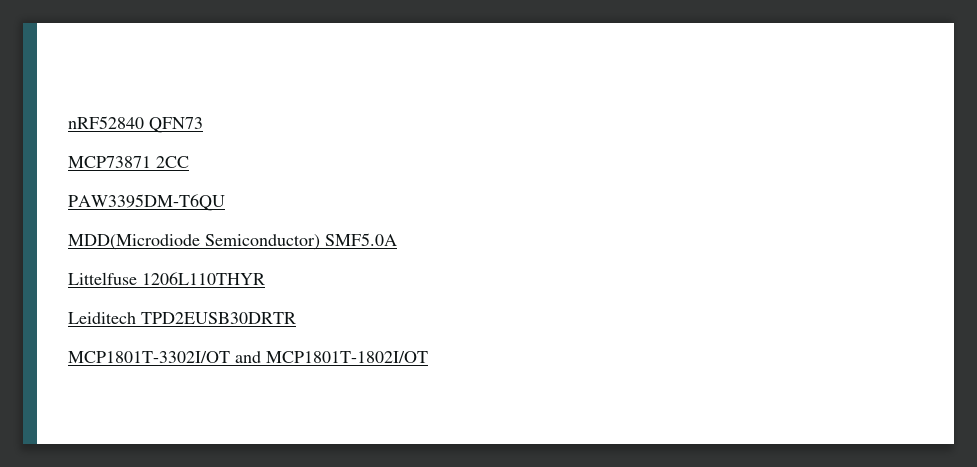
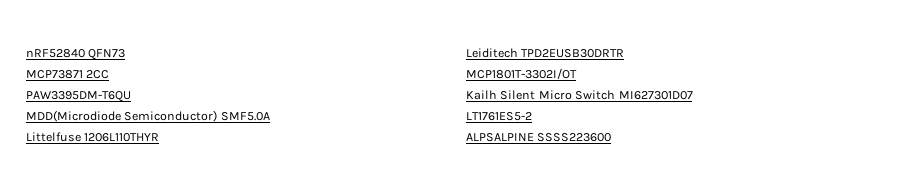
[235,351,428,363] and MCP1801T-1802I/OT -> [466,90,693,100] [466,112,532,121] [466,133,612,142] // Kailh Silent Micro Switch MI627301D07 // LT1761ES5-2 // ALPSALPINE SSSS223600

